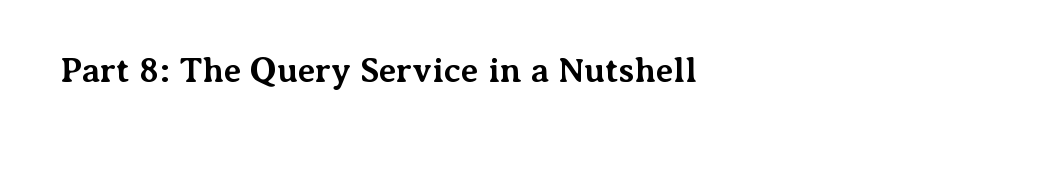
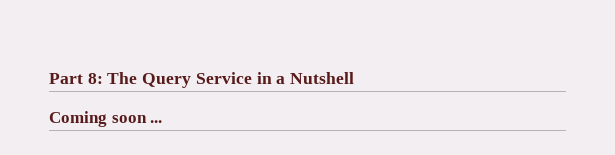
(698, 69) none -> [49,111,163,127] // Coming soon ...

